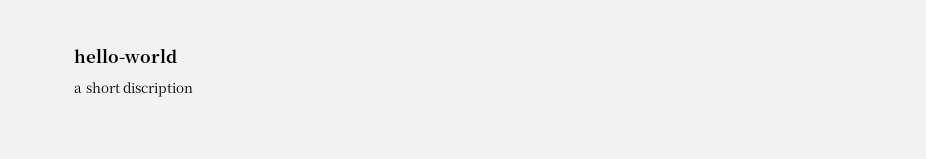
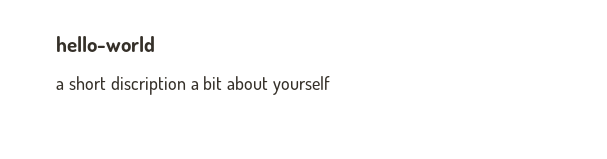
(194, 89) none -> [190,76,331,95] a bit about yourself

